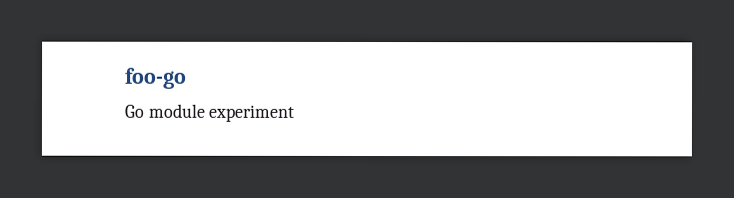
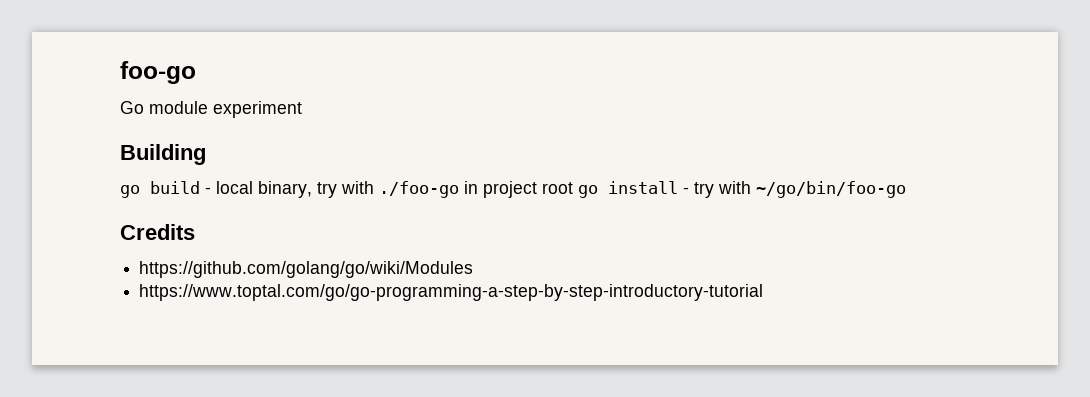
(295, 113) none -> [120,144,206,165] [120,181,906,198] [120,224,195,240] [139,261,474,278] [139,284,764,301] // Building // go build - local binary, try with ./foo-go in project root go install - try with ~/go/bin/foo-go // Credits // https://github.com/golang/go/wiki/Modules // https://www.toptal.com/go/go-programming-a-step-by-step-introductory-tutorial

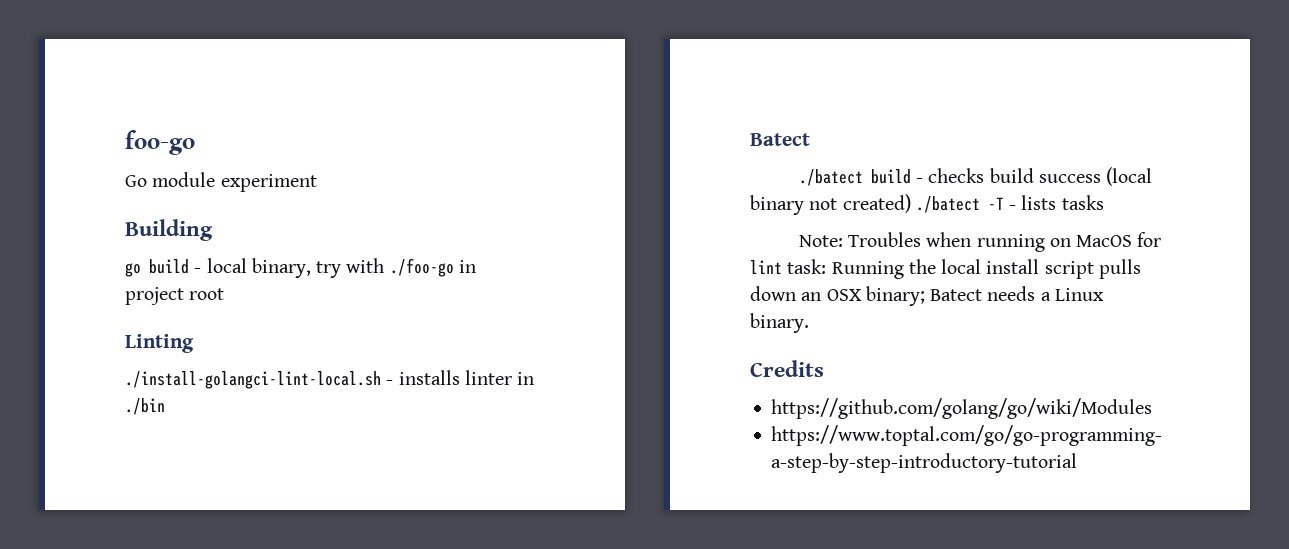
[578,181,906,198] go install - try with ~/go/bin/foo-go -> [125,334,194,353] [125,370,535,389] [125,398,165,415] [750,133,810,146] [798,167,1153,186] [750,194,1104,215] [798,232,1162,252] [750,259,1141,279] [750,286,1104,306] [750,313,809,333] // Linting // ./install-golangci-lint-local.sh - installs linter in ./bin // Batect // ./batect build - checks build success (local binary not created) ./batect -T - lists tasks // Note: Troubles when running on MacOS for lint task: Running the local install script pulls down an OSX binary; Batect needs a Linux binary.

